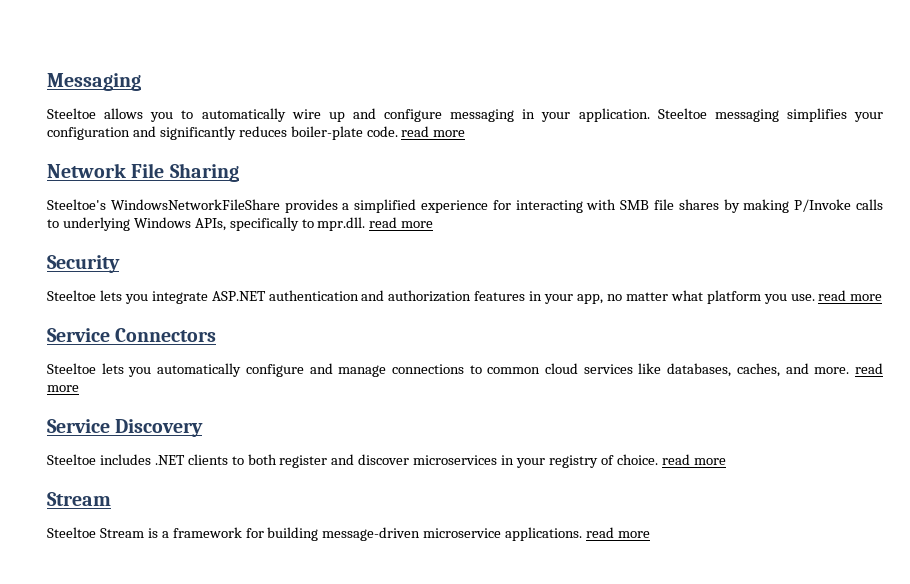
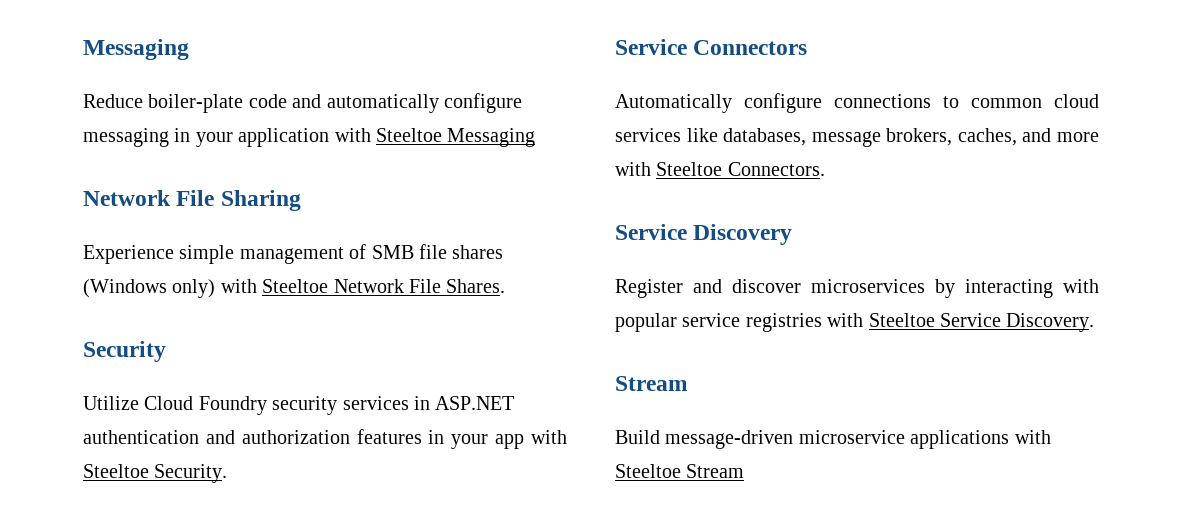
[47,73,141,91] [47,108,883,122] [47,126,466,140] [47,163,239,182] [47,199,883,213] [47,217,434,231] [47,255,120,273] [47,290,208,304] Messaging // Steeltoe allows you to automatically wire up and configure messaging in your application. Steeltoe messaging simplifies your configuration and significantly reduces boiler-plate code. read more // Network File Sharing // Steeltoe's WindowsNetworkFileShare provides a simplified experience for interacting with SMB file shares by making P/Invoke calls to underlying Windows APIs, specifically to mpr.dll. read more // Security // Steeltoe lets you integrate -> [83,39,189,60] [83,93,522,113] [83,128,536,147] [83,190,301,211] [83,244,504,264] [83,279,506,298] [83,341,166,362] [83,396,430,415] Messaging // Reduce boiler-plate code and automatically configure messaging in your application with Steeltoe Messaging // Network File Sharing // Experience simple management of SMB file shares (Windows only) with Steeltoe Network File Shares. // Security // Utilize Cloud Foundry security services in
[577,290,883,304] [47,328,217,342] [47,363,387,377] app, no matter what platform you use. read more // Service Connectors // Steeltoe lets you automatically configure and manage -> [495,430,567,449] [83,464,228,483] [615,39,808,55] [615,93,822,113] app with Steeltoe Security. // Service Connectors // Automatically configure
[736,363,884,377] [47,385,79,392] [47,419,204,437] [47,454,726,468] [47,492,111,506] [47,527,651,541] caches, and more. read more // Service Discovery // Steeltoe includes .NET clients to both register and discover microservices in your registry of choice. read more // Stream // Steeltoe Stream is a framework for building message-driven microservice applications. read more -> [811,128,1099,147] [615,162,825,176] [615,224,793,245] [615,279,1099,298] [615,313,1095,332] [615,376,688,391] [615,430,1051,449] [615,464,745,478] message brokers, caches, and more with Steeltoe Connectors. // Service Discovery // Register and discover microservices by interacting with popular service registries with Steeltoe Service Discovery. // Stream // Build message-driven microservice applications with Steeltoe Stream

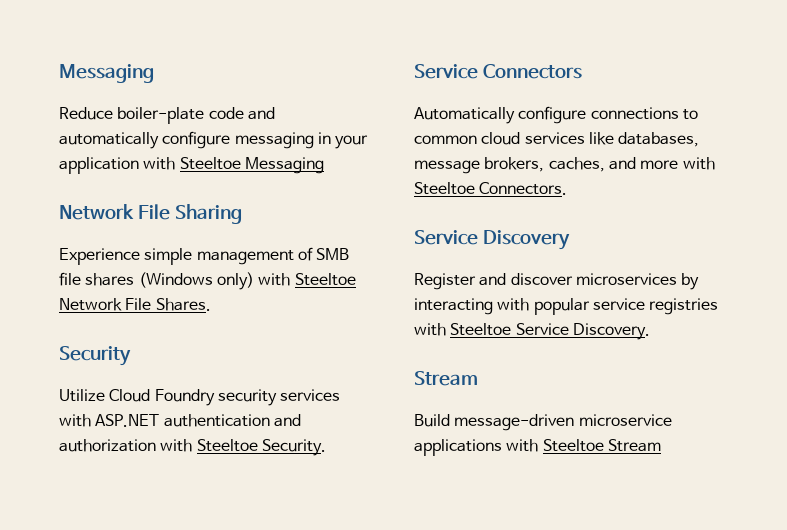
[414,396,430,410] in -> [59,414,91,427] with
[356,429,525,449] features in your app -> (156, 445) none

